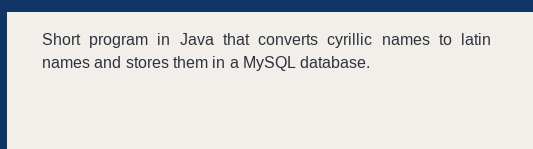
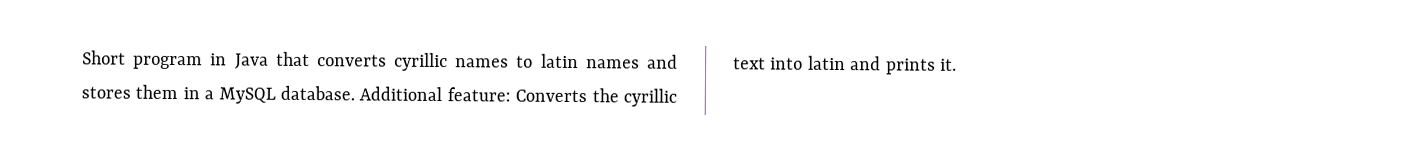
(371, 62) none -> [359,86,677,107] [733,55,957,75] Additional feature: Converts the cyrillic text into latin and prints it.

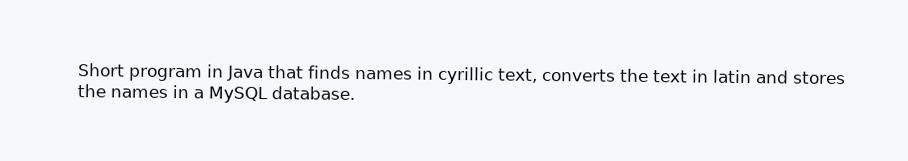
[316,52,678,72] [81,84,677,107] [733,55,957,75] converts cyrillic names to latin names and stores them in a MySQL database. Additional feature: Converts the cyrillic text into latin and prints it. -> [308,65,846,85] [77,84,355,104] finds names in cyrillic text, converts the text in latin and stores the names in a MySQL database.

